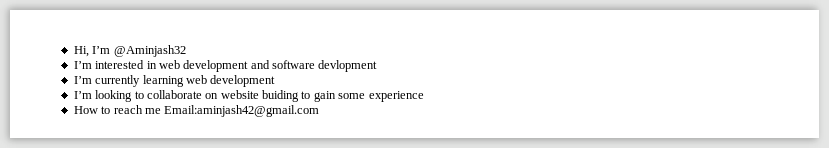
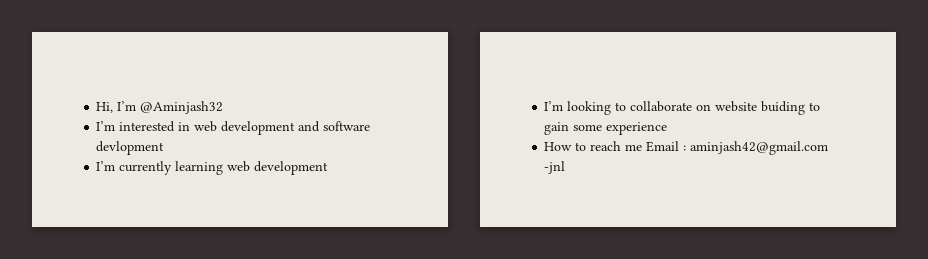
[164,105,320,117] Email:aminjash42@gmail.com -> [646,141,829,155] [544,161,566,174] Email : aminjash42@gmail.com -jnl

